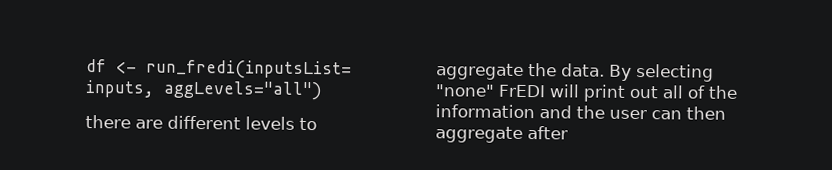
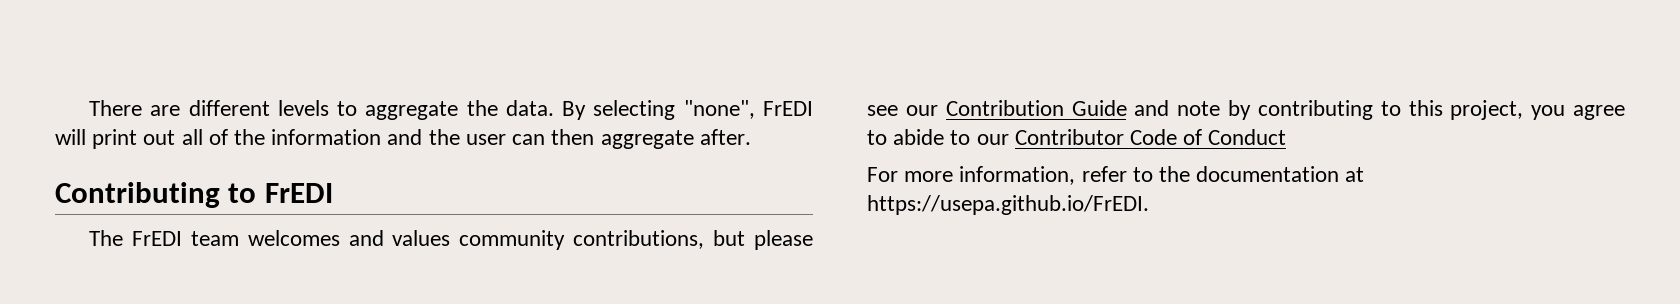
[86,59,352,80] [85,80,323,101] [85,115,131,129] df <- run_fredi(inputsList= inputs, aggLevels="all") // there -> [89,100,143,116] There
[435,84,495,97] "none" -> [683,100,755,119] "none",
[527,126,568,140] after -> [699,129,751,145] [55,182,333,208] [89,230,813,250] [867,100,1625,120] [867,129,1287,145] [867,166,1365,185] [867,195,1149,215] after. // Contributing to FrEDI // The FrEDI team welcomes and values community contributions, but please see our Contribution Guide and note by contributing to this project, you agree to abide to our Contributor Code of Conduct // For more information, refer to the documentation at https://usepa.github.io/FrEDI.

